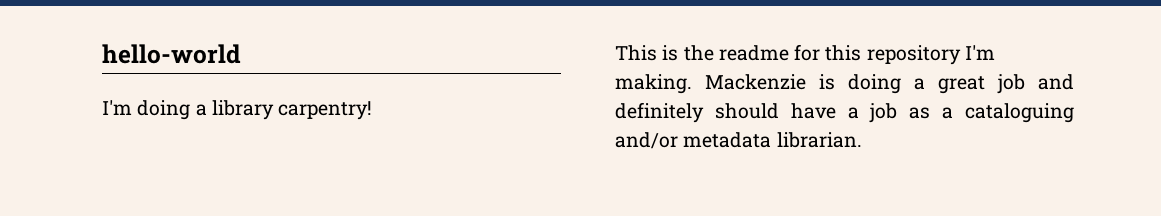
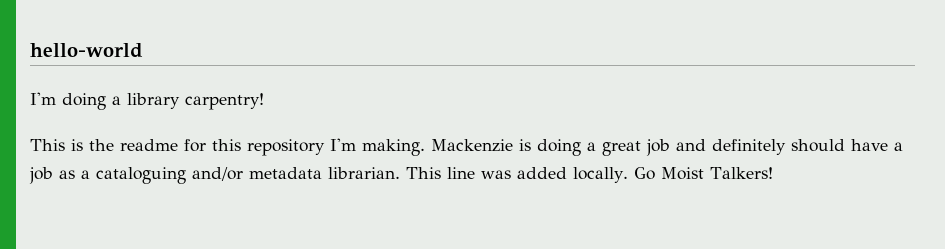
(862, 140) none -> [406,167,773,183] This line was added locally. Go Moist Talkers!

